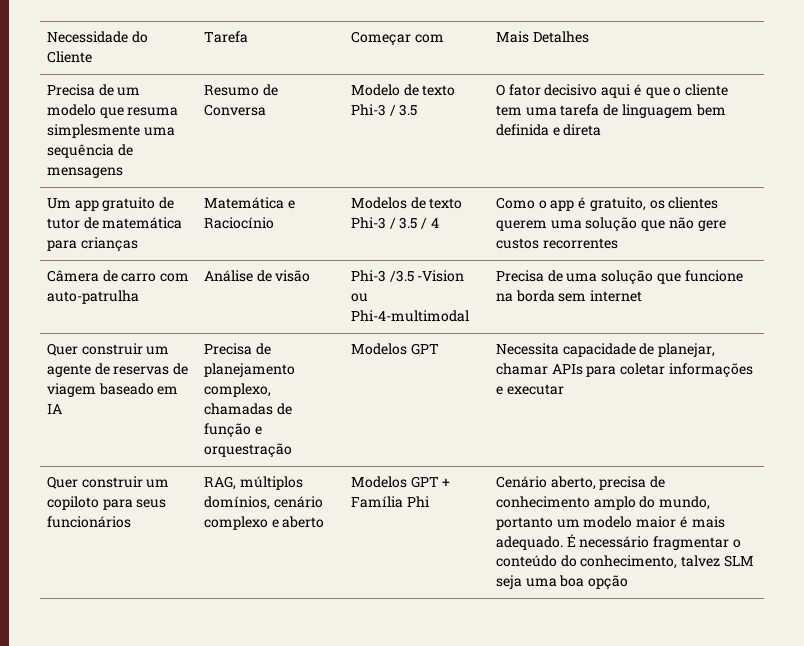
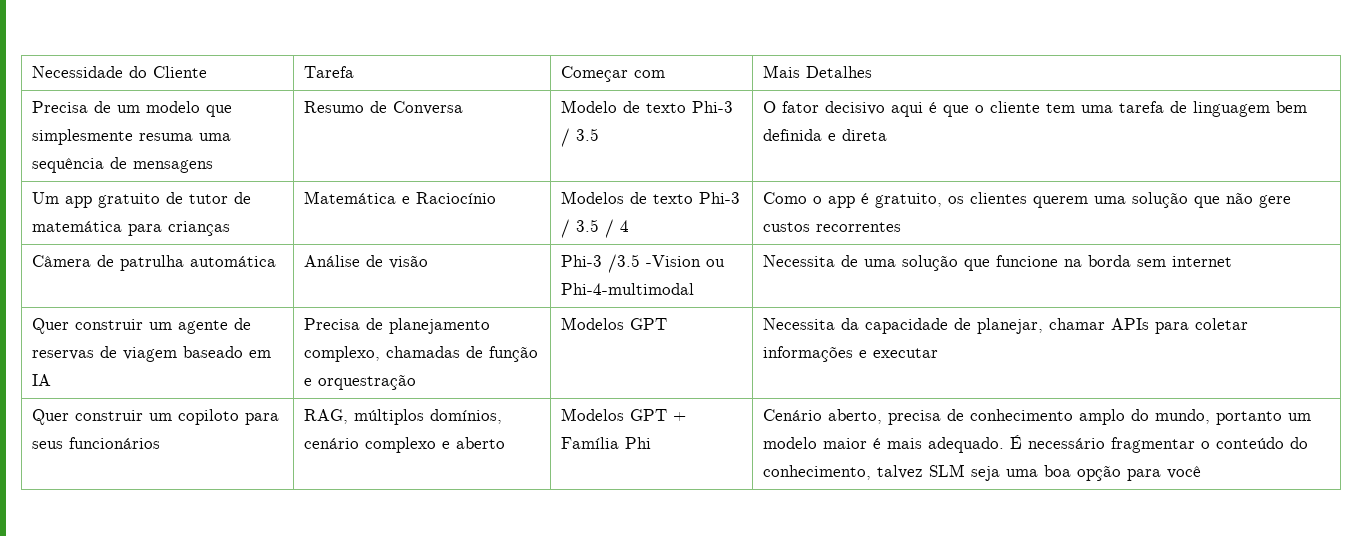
[127,107,179,116] [46,124,140,138] resuma simplesmente -> [31,129,193,145] simplesmente resuma
[121,273,190,282] [46,290,139,304] carro com auto-patrulha -> [119,255,276,271] patrulha automática
[495,270,544,282] Precisa -> [762,255,835,267] Necessita
(559, 349) none -> [840,318,859,330] da
(629, 582) none -> [1126,466,1201,481] para você

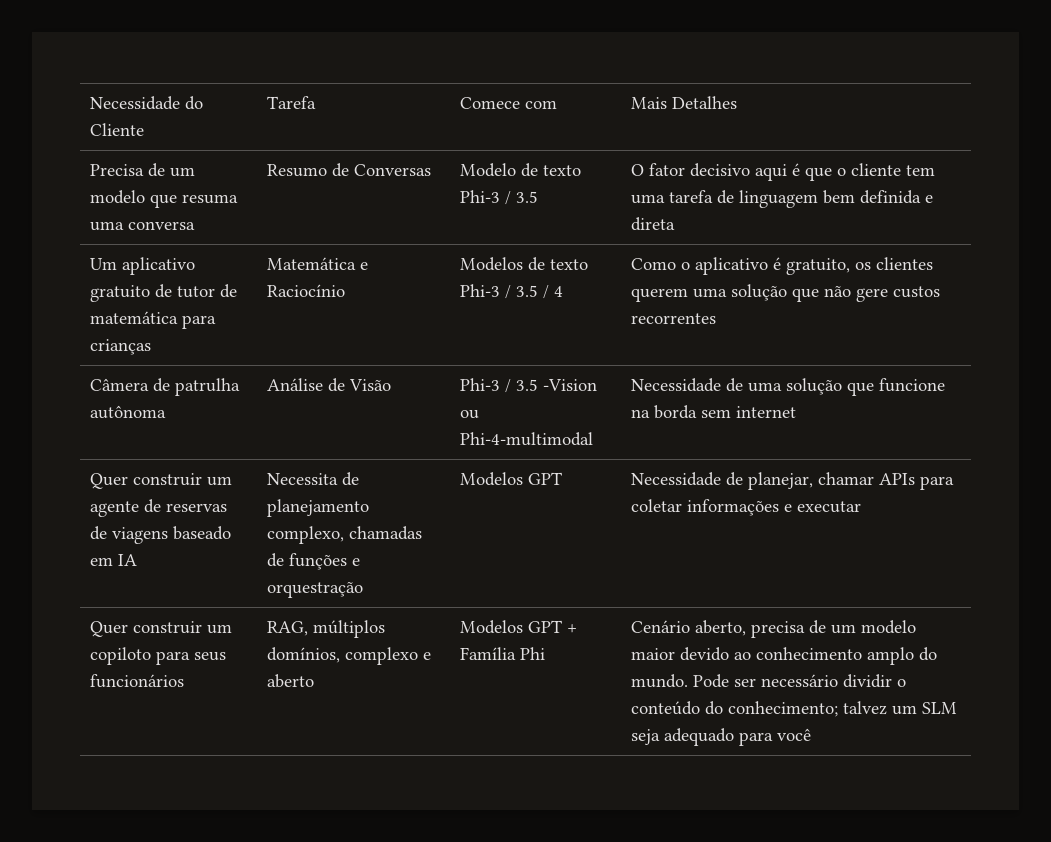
[560,66,628,82] Começar -> [459,97,520,109] Comece
[31,129,133,145] simplesmente -> (177, 201) none
[31,157,213,173] sequência de mensagens -> [127,221,195,230] conversa
[392,101,463,115] Conversa -> [353,164,431,176] Conversas
[64,196,92,208] app -> [121,257,195,275] aplicativo
[827,196,855,208] app -> [694,257,768,275] aplicativo
[189,256,276,267] automática -> [89,405,166,419] autônoma
[388,255,428,269] [560,254,640,273] visão | Phi-3 /3.5 -> [348,379,391,391] [459,378,538,393] Visão | Phi-3 / 3.5
[762,255,835,267] Necessita -> [630,378,721,392] Necessidade
[122,347,177,362] viagem -> [111,527,168,544] viagens
[303,318,360,330] Precisa -> [266,473,338,485] Necessita
[488,346,538,362] função -> [288,553,347,570] funções
[762,318,948,334] Necessita da capacidade -> [630,472,721,486] Necessidade
[303,438,359,449] cenário -> (340, 655) none
[969,409,1311,425] [762,435,1308,453] [762,464,1121,481] conhecimento amplo do mundo, portanto um modelo maior é mais adequado. É necessário fragmentar o conteúdo do conhecimento, talvez SLM seja uma boa opção -> [830,620,916,634] [630,647,937,665] [630,674,906,688] [630,701,957,717] [630,728,734,746] um modelo maior devido ao conhecimento amplo do mundo. Pode ser necessário dividir o conteúdo do conhecimento; talvez um SLM seja adequado

